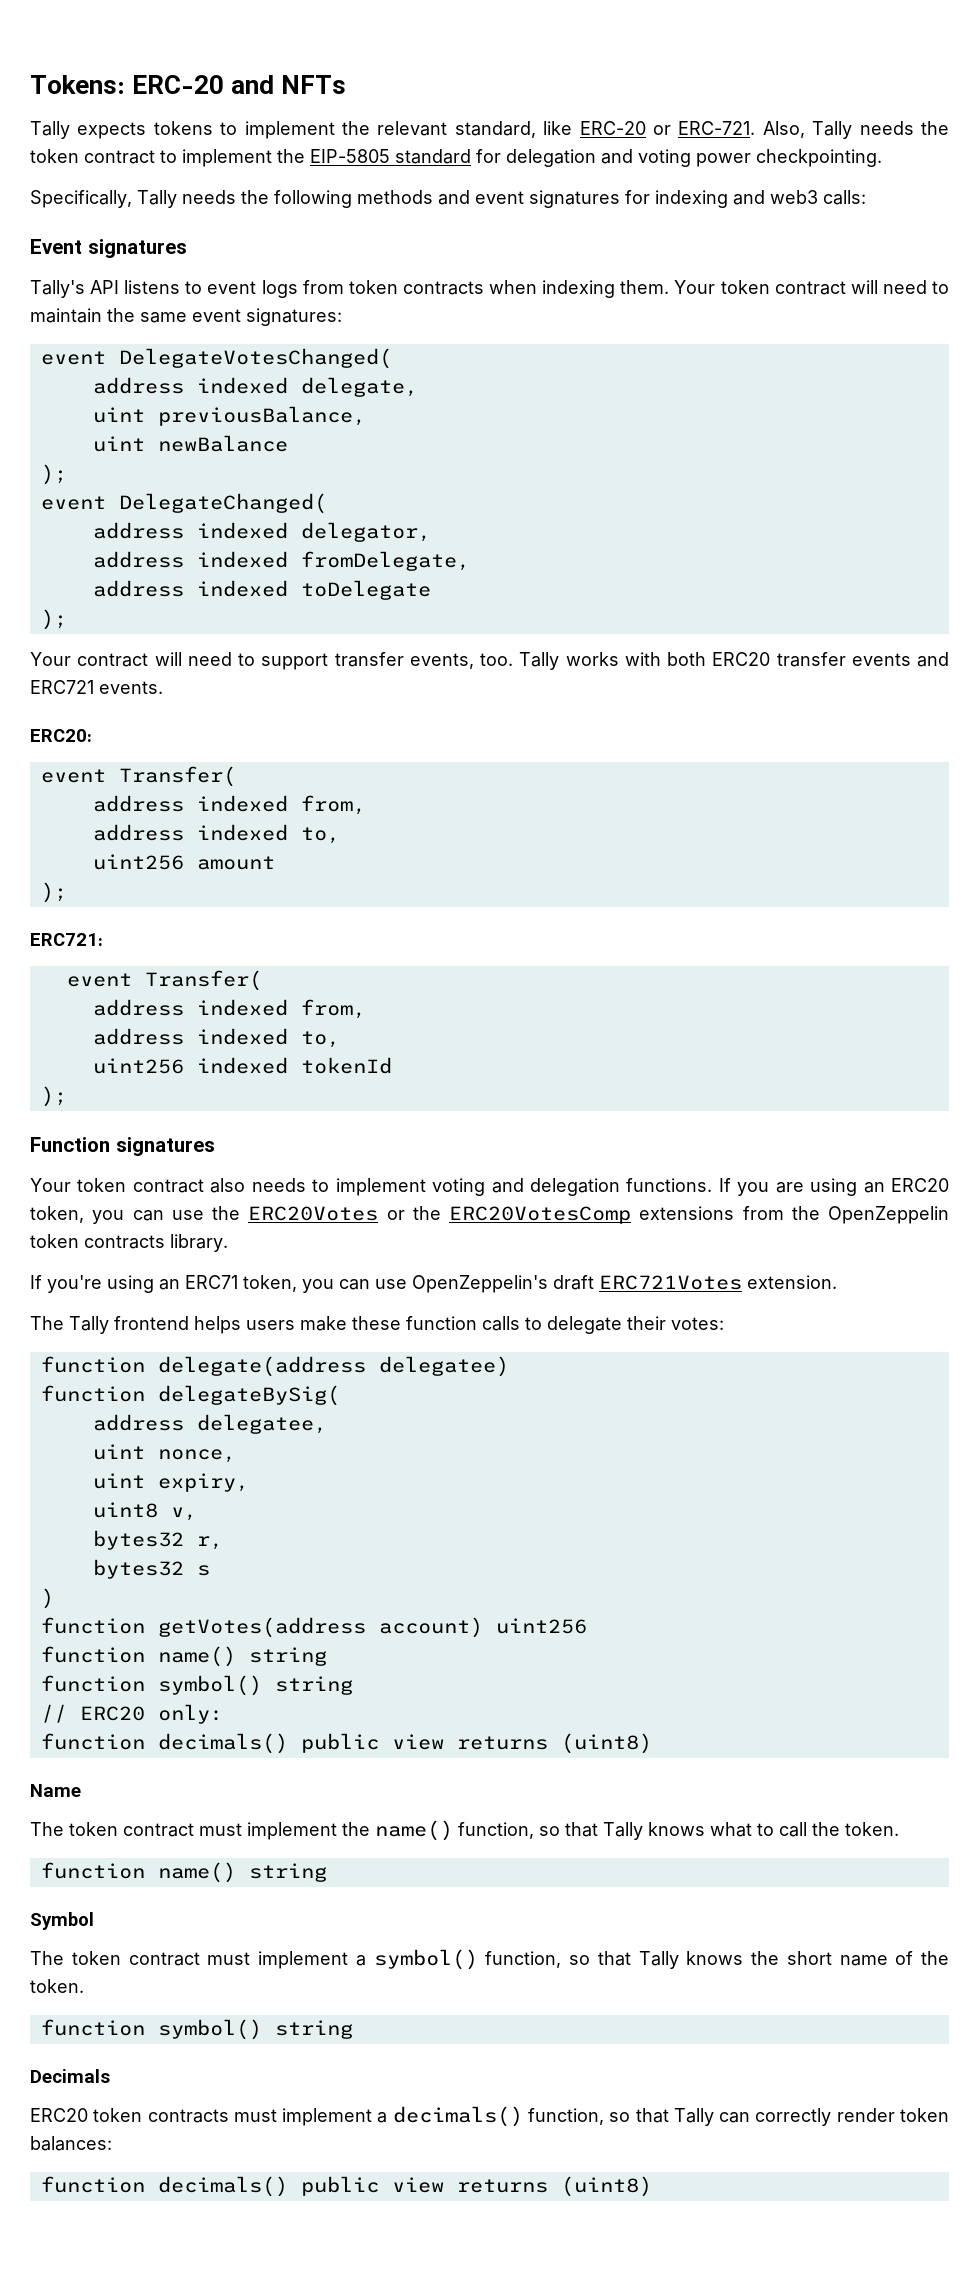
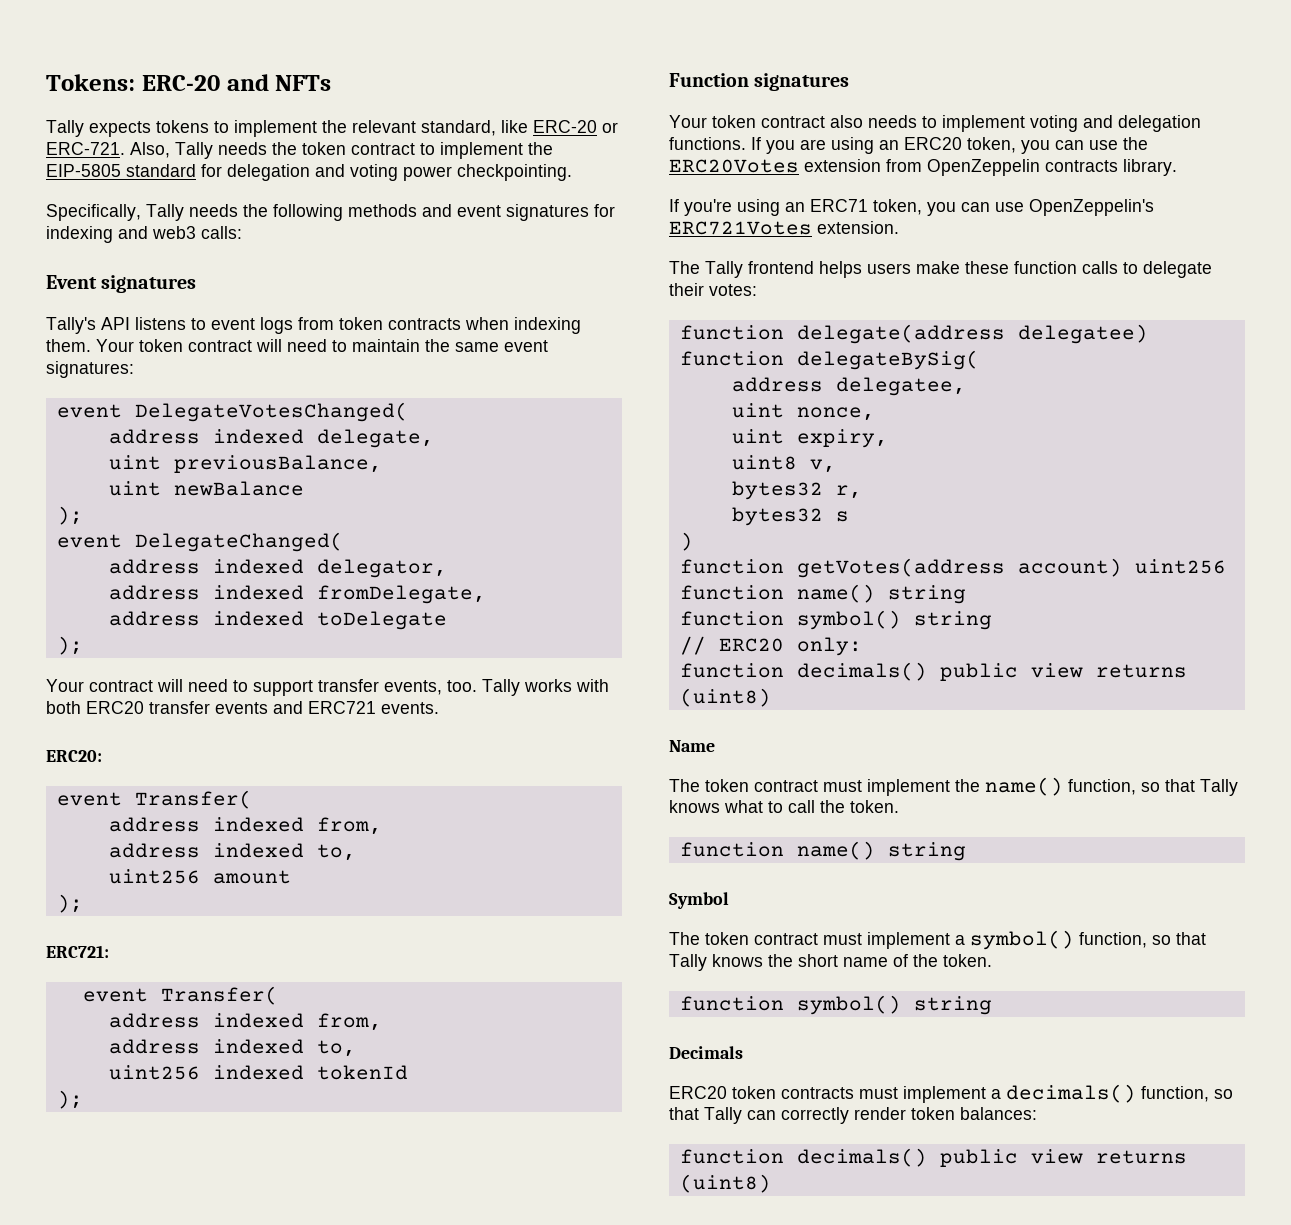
[386,1206,949,1224] [30,1234,79,1248] or the ERC20VotesComp extensions from the OpenZeppelin token -> [804,159,1040,176] extension from OpenZeppelin
[553,1275,594,1290] draft -> (1154, 207) none

